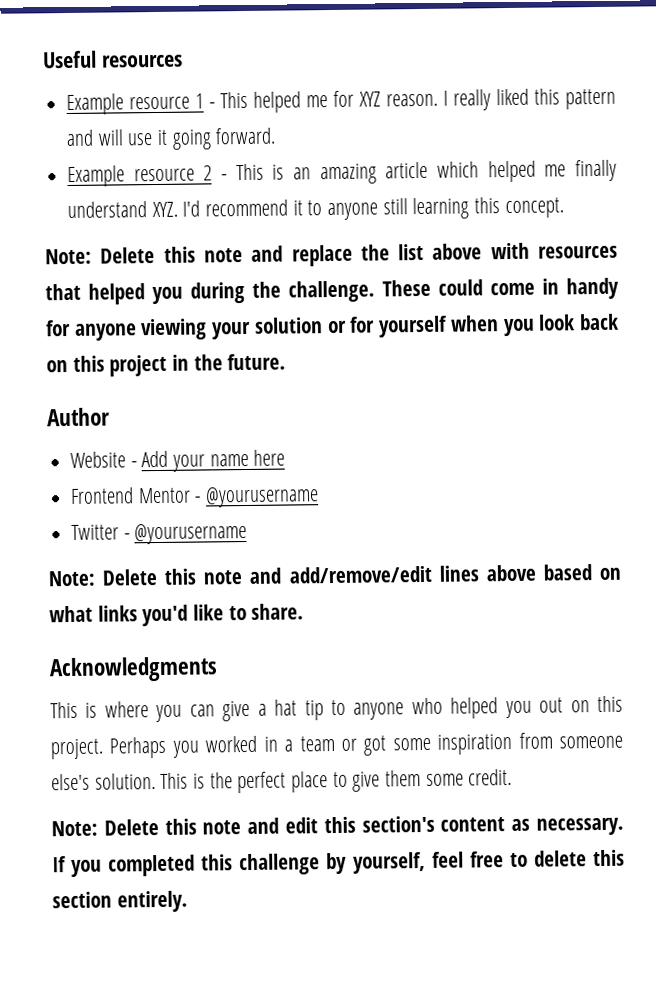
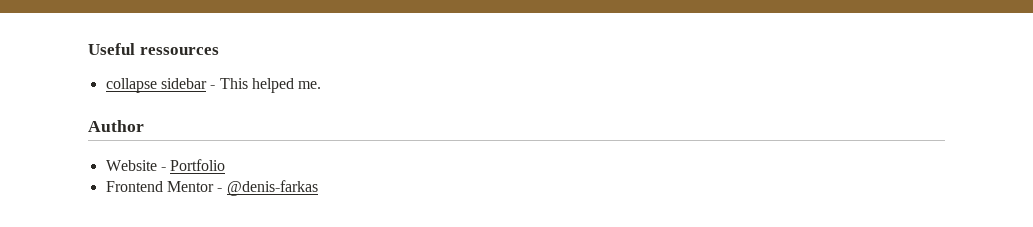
[101,54,183,68] [66,88,616,116] [66,127,277,150] [67,159,617,188] [67,197,564,221] [45,242,618,267] [45,277,619,305] [46,313,620,341] [46,353,287,377] resources // Example resource 1 - This helped me for XYZ reason. I really liked this pattern and will use it going forward. // Example resource 2 - This is an amazing article which helped me finally understand XYZ. I'd recommend it to anyone still learning this concept. // Note: Delete this note and replace the list above with resources that helped you during the challenge. These could come in handy for anyone viewing your solution or for yourself when you look back on this project in the future. -> [139,47,219,55] [105,78,322,93] ressources // collapse sidebar - This helped me.
[141,449,286,472] Add your name here -> [170,159,226,171] Portfolio
[205,486,320,508] [71,522,248,545] [48,564,621,587] [49,603,305,627] [49,656,218,683] [50,695,623,723] [50,732,624,760] [51,768,513,794] [51,815,624,837] [52,849,625,878] [52,890,188,913] @yourusername // Twitter - @yourusername // Note: Delete this note and add/remove/edit lines above based on what links you'd like to share. // Acknowledgments // This is where you can give a hat tip to anyone who helped you out on this project. Perhaps you worked in a team or got some inspiration from someone else's solution. This is the perfect place to give them some credit. // Note: Delete this note and edit this section's content as necessary. If you completed this challenge by yourself, feel free to delete this section entirely. -> [226,180,318,196] @denis-farkas

